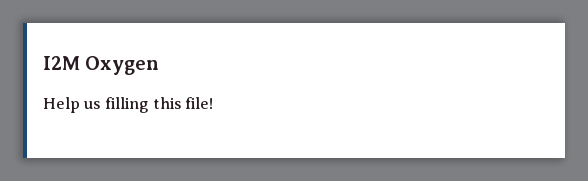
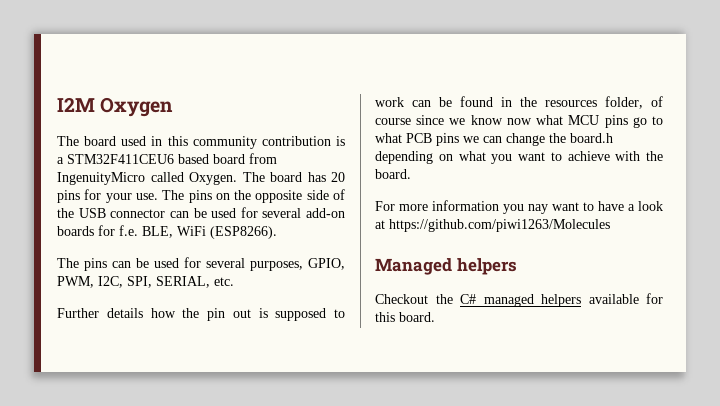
[43,97,214,113] Help us filling this file! -> [57,136,345,149] [57,153,277,164] [57,172,345,185] [57,189,346,203] [57,207,345,218] [57,225,277,239] [57,257,345,271] [57,276,234,288] [57,308,345,321] [375,96,663,109] [375,115,663,128] [375,133,613,146] [375,151,663,164] [375,169,411,179] [375,200,663,214] [375,219,610,232] [375,258,517,275] [375,293,663,307] [375,312,435,322] The board used in this community contribution is a STM32F411CEU6 based board from IngenuityMicro called Oxygen. The board has 20 pins for your use. The pins on the opposite side of the USB connector can be used for several add-on boards for f.e. BLE, WiFi (ESP8266). // The pins can be used for several purposes, GPIO, PWM, I2C, SPI, SERIAL, etc. // Further details how the pin out is supposed to work can be found in the resources folder, of course since we know now what MCU pins go to what PCB pins we can change the board.h depending on what you want to achieve with the board. // For more information you nay want to have a look at https://github.com/piwi1263/Molecules // Managed helpers // Checkout the C# managed helpers available for this board.

